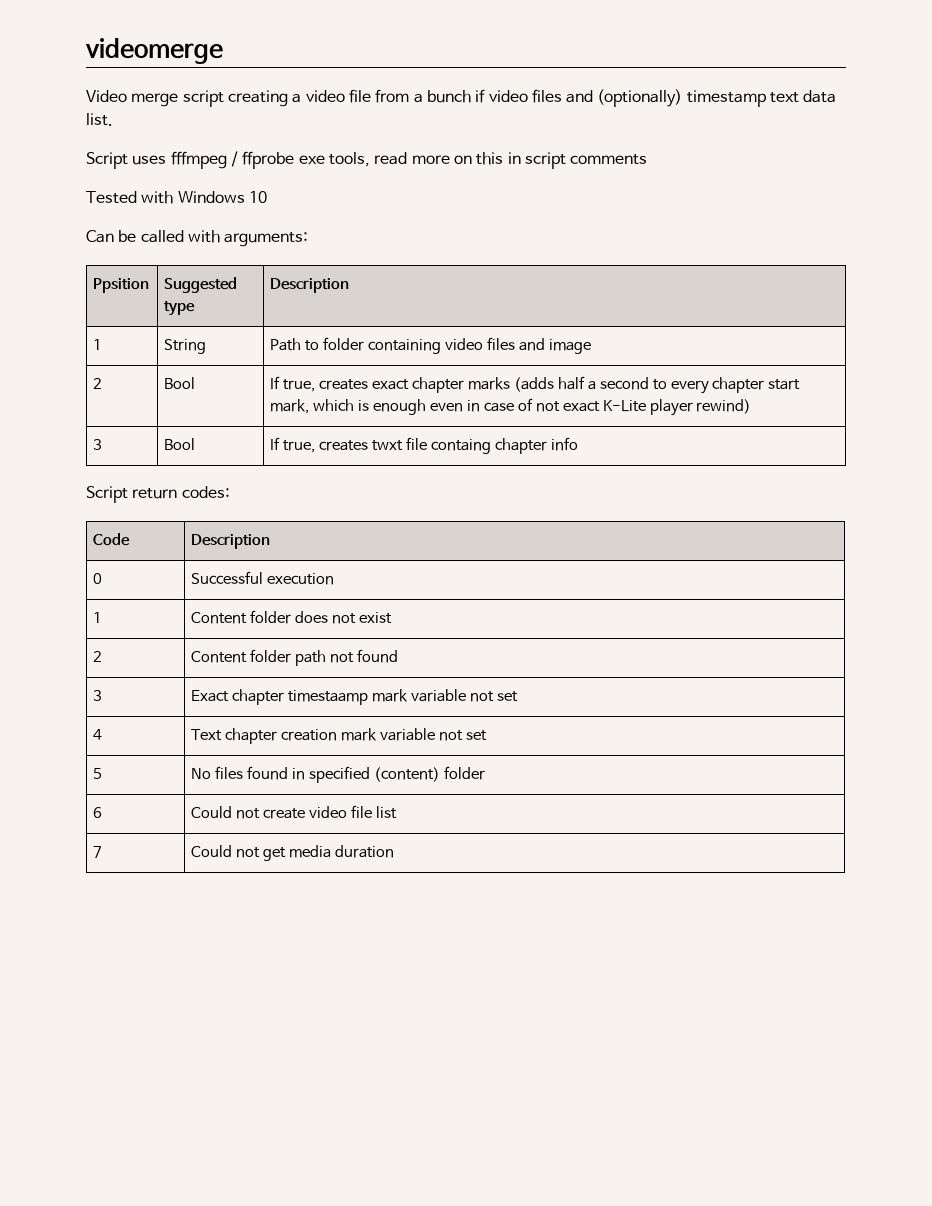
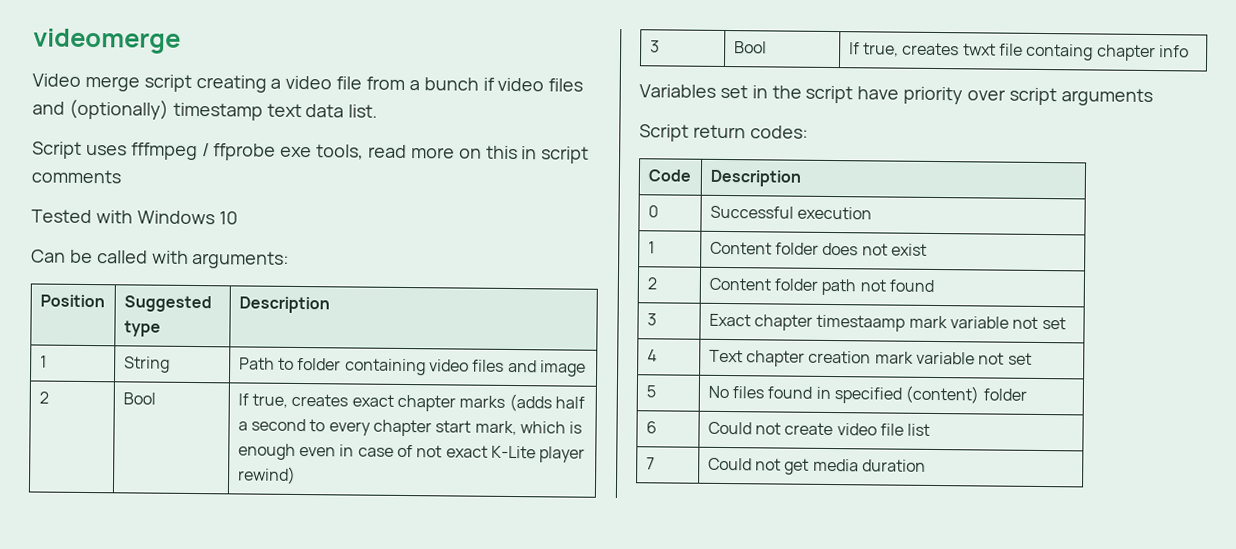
[93,278,150,293] Ppsition -> [39,294,105,308] Position
(578, 444) none -> [639,84,1153,107] // Variables set in the script have priority over script arguments

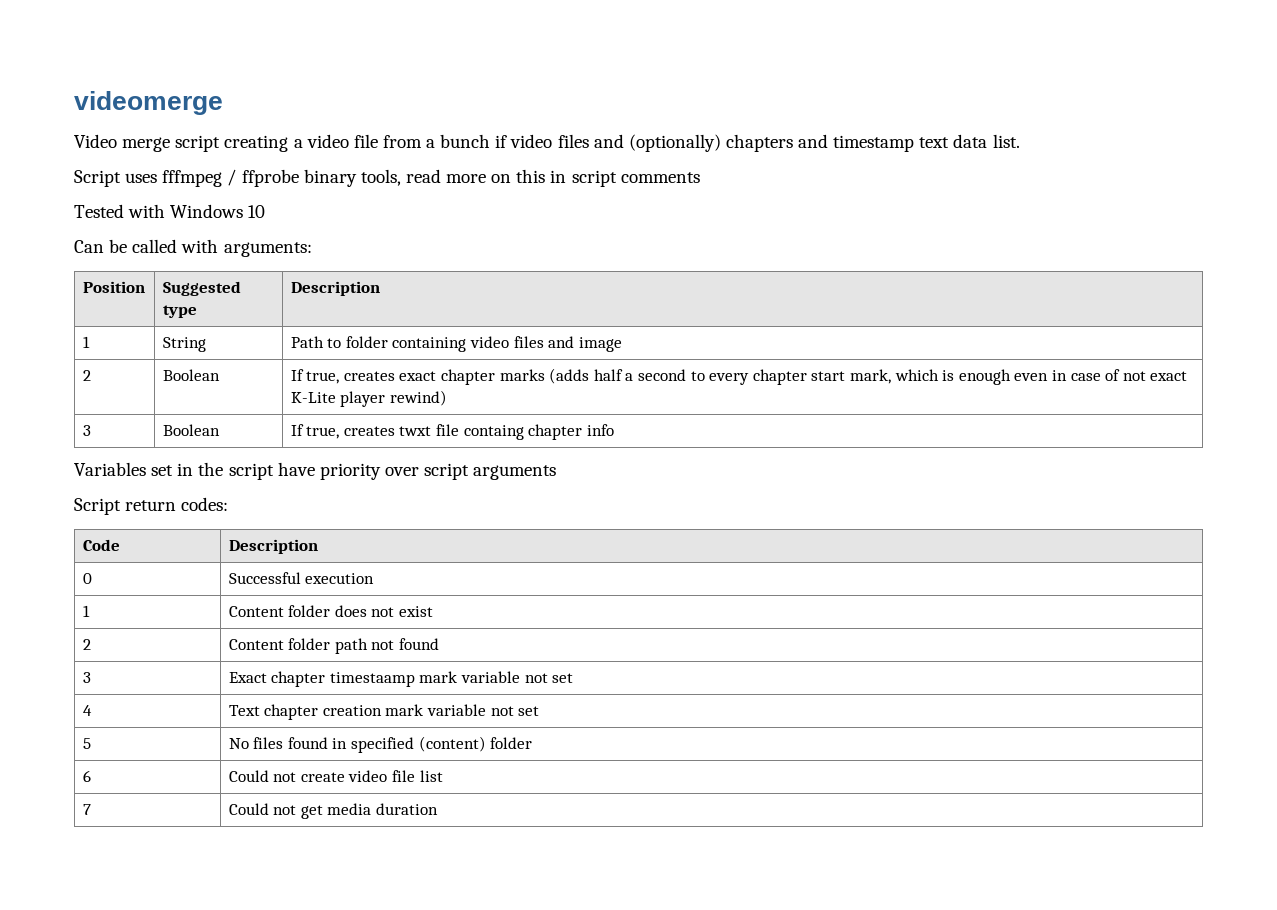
(169, 109) none -> [725,134,829,152] chapters and
[280,146,313,158] exe -> [303,169,357,187] binary
[122,392,156,405] Bool -> [162,369,220,381] Boolean
[733,41,767,54] Bool -> [162,424,220,436] Boolean

